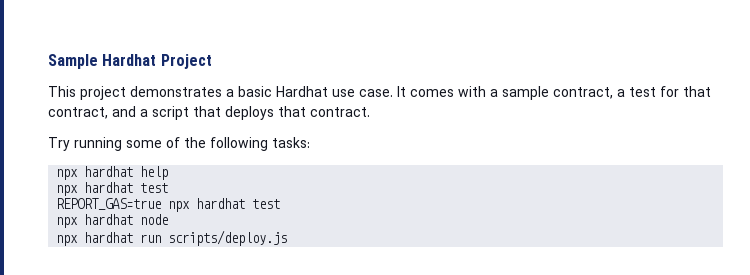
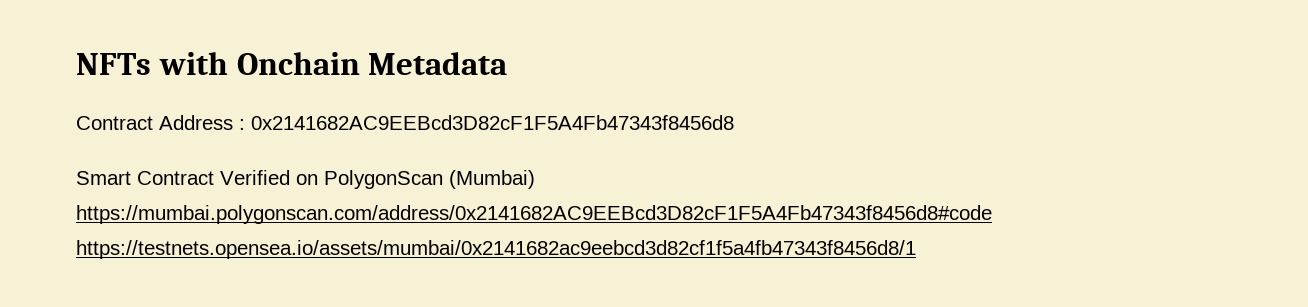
[48,54,212,69] [48,86,711,100] [48,106,370,120] [48,137,310,151] [56,166,169,180] [56,182,169,196] [56,198,281,212] [56,214,169,228] [56,230,288,246] Sample Hardhat Project // This project demonstrates a basic Hardhat use case. It comes with a sample contract, a test for that contract, and a script that deploys that contract. // Try running some of the following tasks: // npx hardhat help // npx hardhat test // REPORT_GAS=true npx hardhat test // npx hardhat node // npx hardhat run scripts/deploy.js -> [76,52,508,75] [76,115,734,130] [76,170,535,189] [76,205,992,224] [76,240,916,259] NFTs with Onchain Metadata // Contract Address : 0x2141682AC9EEBcd3D82cF1F5A4Fb47343f8456d8 // Smart Contract Verified on PolygonScan (Mumbai) https://mumbai.polygonscan.com/address/0x2141682AC9EEBcd3D82cF1F5A4Fb47343f8456d8#code https://testnets.opensea.io/assets/mumbai/0x2141682ac9eebcd3d82cf1f5a4fb47343f8456d8/1

